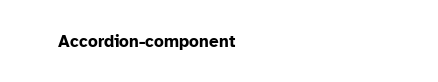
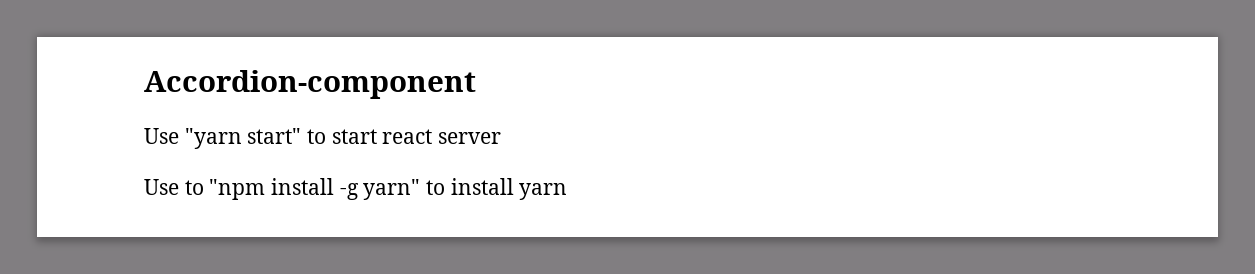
(236, 42) none -> [144,128,502,149] [144,178,568,200] // Use "yarn start" to start react server // Use to "npm install -g yarn" to install yarn

